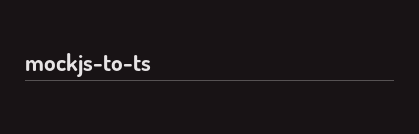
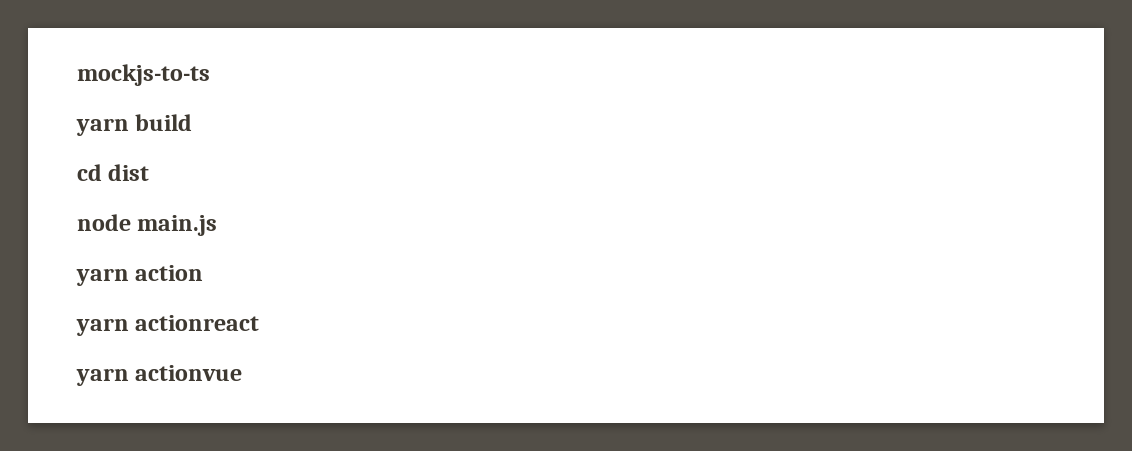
(151, 65) none -> [76,114,193,136] [77,164,150,181] [77,214,218,236] [76,265,204,286] [76,315,260,336] [76,365,243,386] // yarn build // cd dist // node main.js // yarn action // yarn actionreact // yarn actionvue

